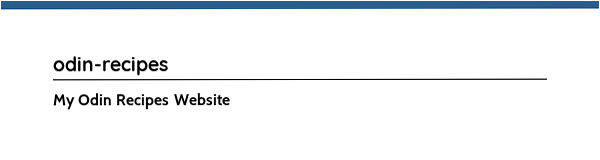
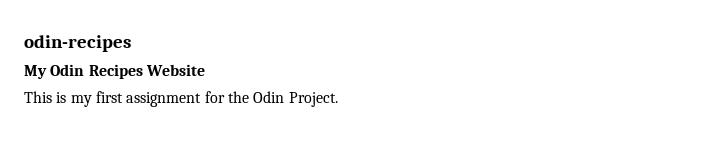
(231, 99) none -> [24,91,338,107] // This is my first assignment for the Odin Project.

